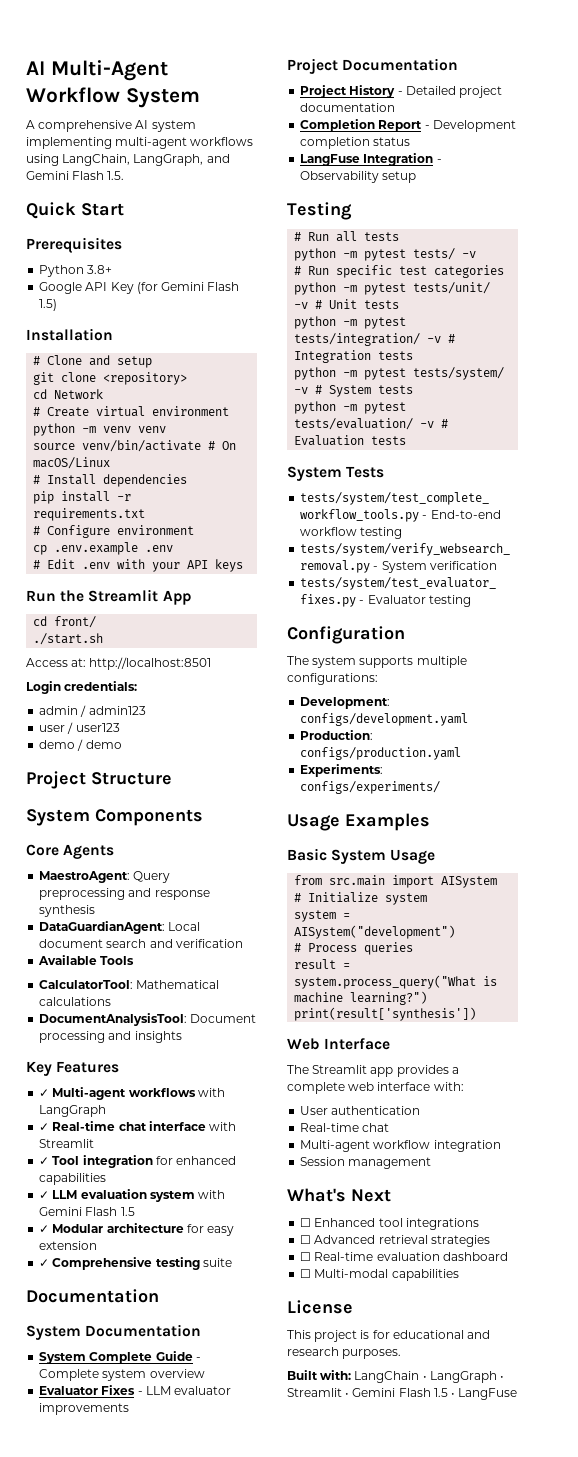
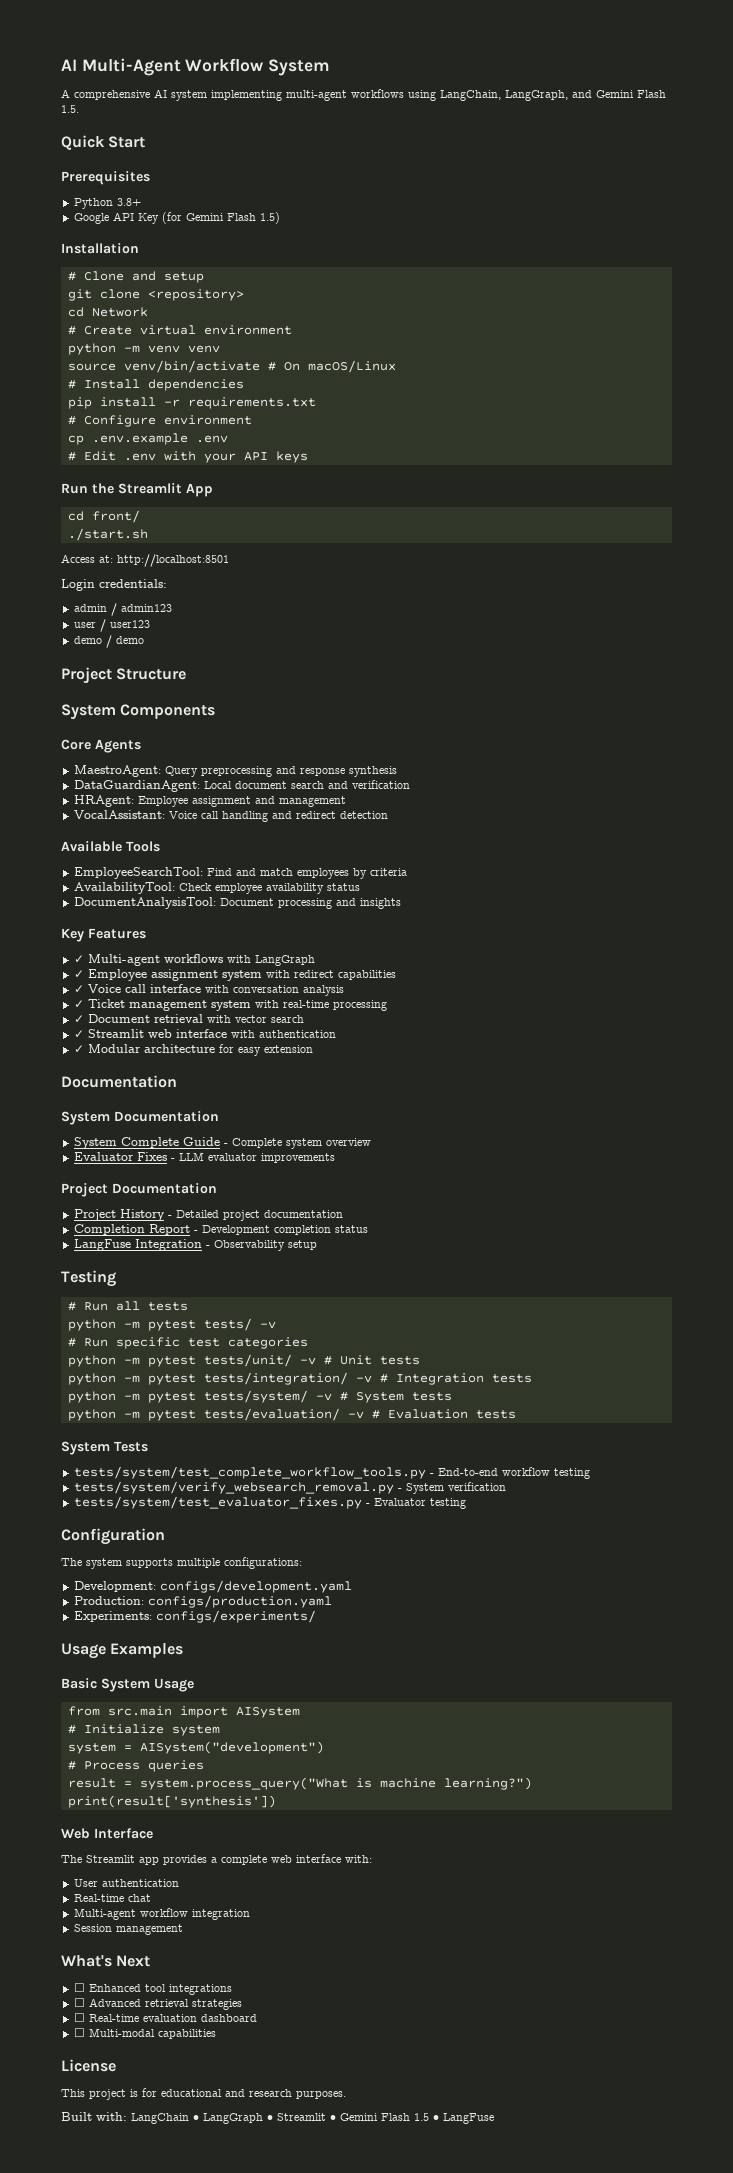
[38,955,135,965] [39,980,220,989] [39,997,112,1006] Available Tools // CalculatorTool: Mathematical calculations -> [73,795,346,807] [73,810,388,822] [61,841,160,852] [73,867,407,879] [73,882,360,894] HRAgent: Employee assignment and management // VocalAssistant: Voice call handling and redirect detection // Available Tools // EmployeeSearchTool: Find and match employees by criteria // AvailabilityTool: Check employee availability status
[52,1121,237,1131] [39,1139,95,1148] [39,1155,237,1168] [39,1173,107,1185] [39,1189,226,1202] [39,1207,135,1216] Real-time chat interface with Streamlit // ✓ Tool integration for enhanced capabilities // ✓ LLM evaluation system with Gemini Flash 1.5 -> [87,969,396,981] [73,984,344,996] [73,999,387,1011] [73,1014,304,1023] [73,1029,336,1038] Employee assignment system with redirect capabilities // ✓ Voice call interface with conversation analysis // ✓ Ticket management system with real-time processing // ✓ Document retrieval with vector search // ✓ Streamlit web interface with authentication
[39,1257,232,1270] // ✓ Comprehensive testing suite -> (313, 1049) none

